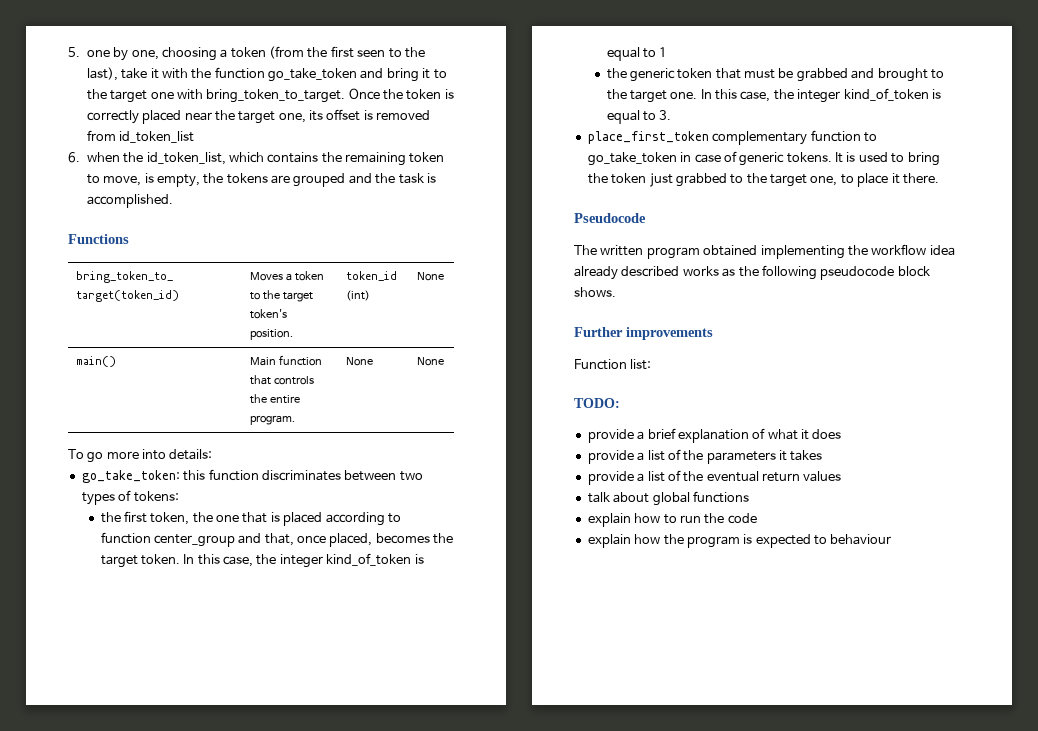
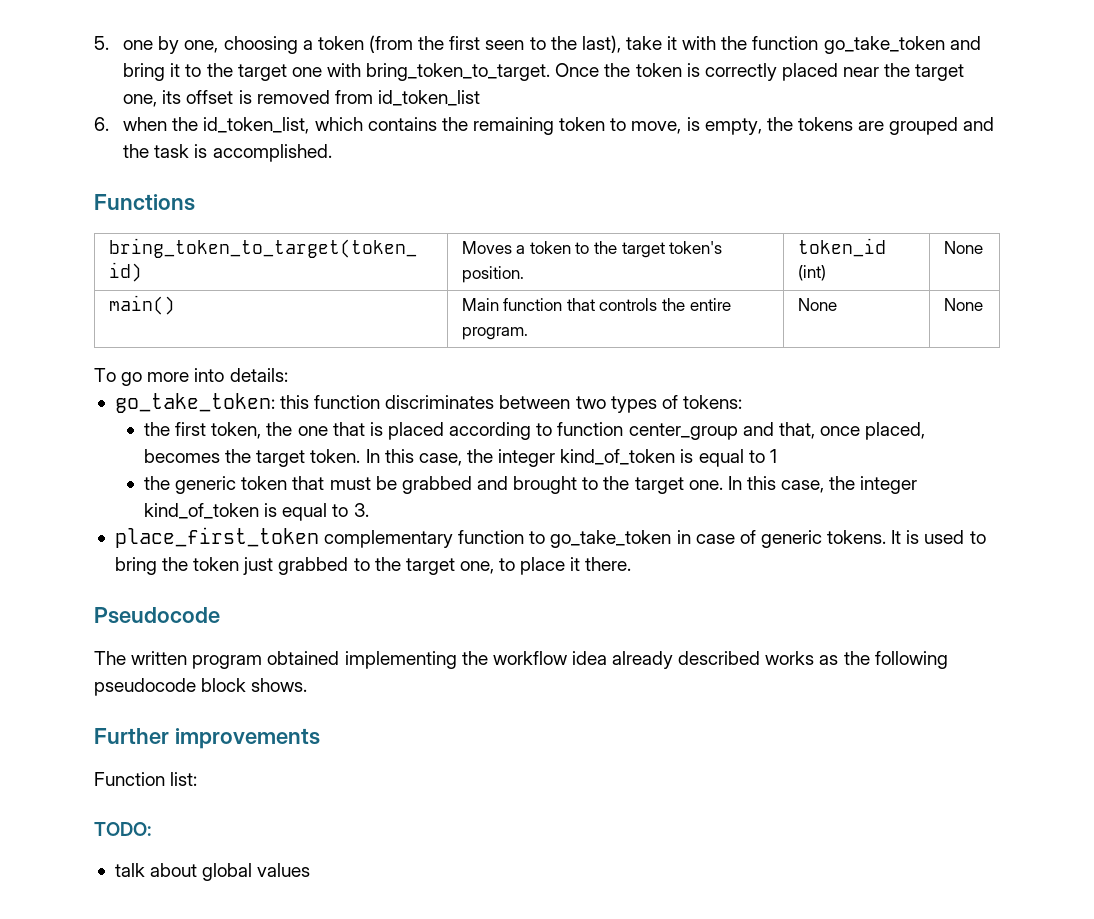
[587,428,842,443] [587,449,823,464] [587,470,842,485] [587,491,749,506] [587,513,757,527] [587,534,892,548] provide a brief explanation of what it does // provide a list of the parameters it takes // provide a list of the eventual return values // talk about global functions // explain how to run the code // explain how the program is expected to behaviour -> [114,863,311,881] talk about global values

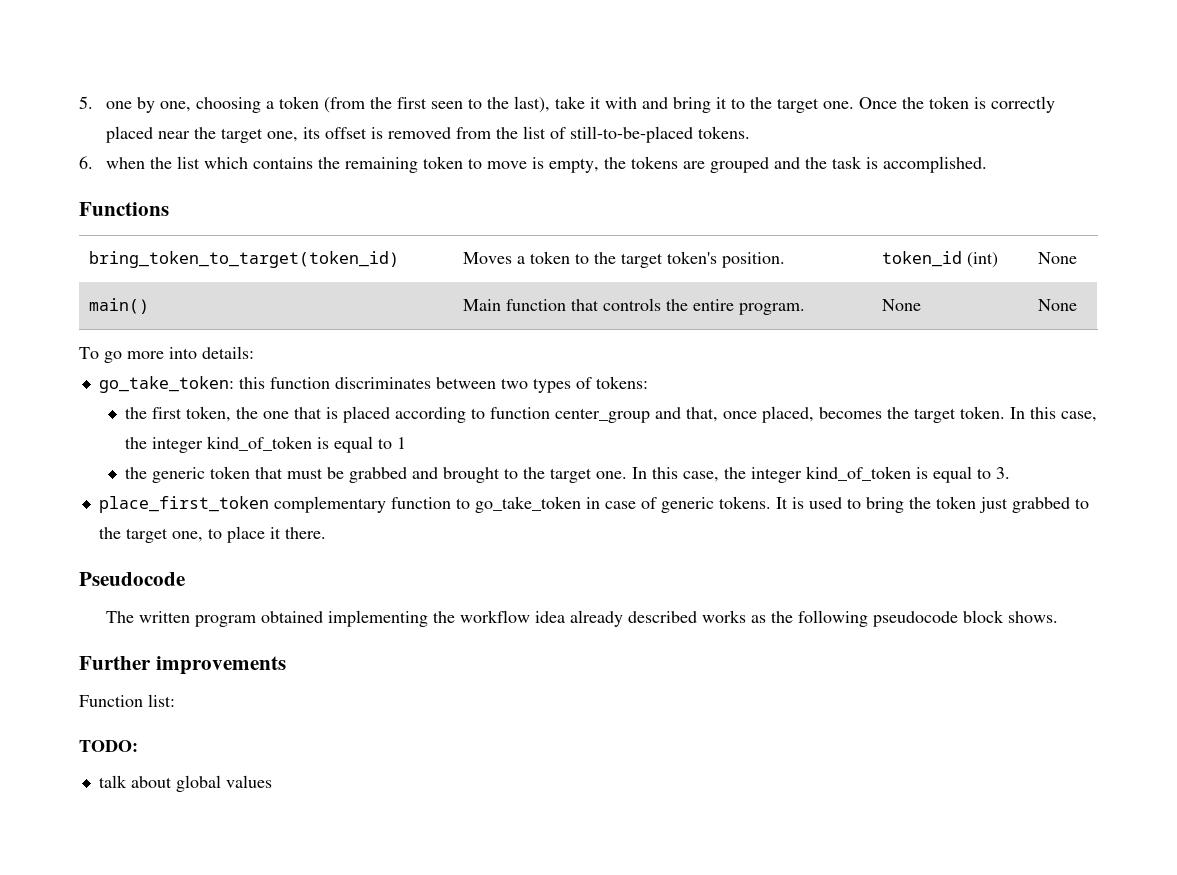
[721,36,945,54] the function go_take_token -> (637, 103) none
[291,63,551,81] one with bring_token_to_target. -> [822,101,854,109] one.
[377,90,480,106] id_token_list -> [495,126,750,143] the list of still-to-be-placed tokens.
[203,117,310,134] id_token_list, -> [176,156,200,169] list
[631,121,682,134] move, -> [486,161,527,169] move

